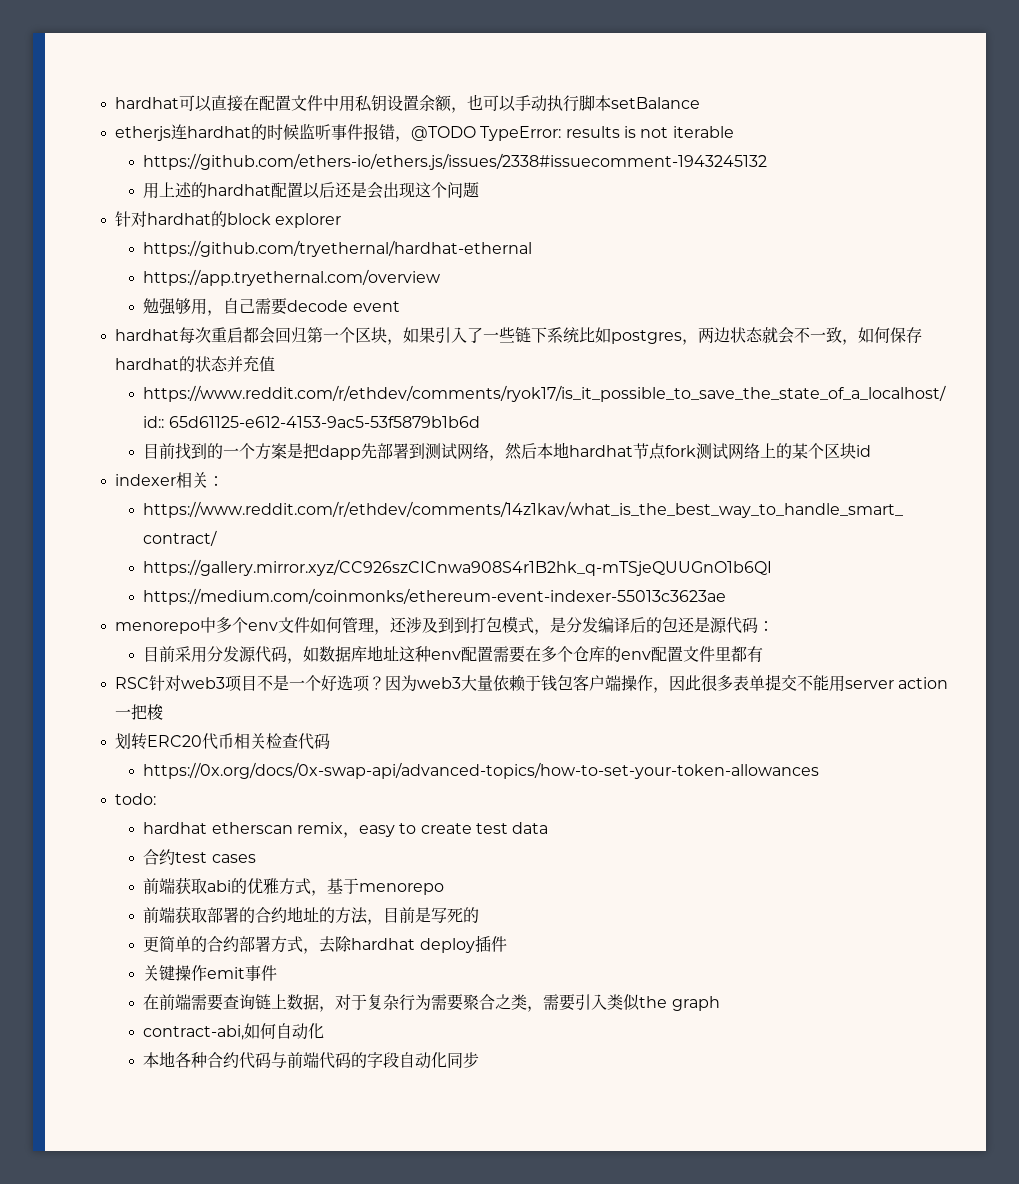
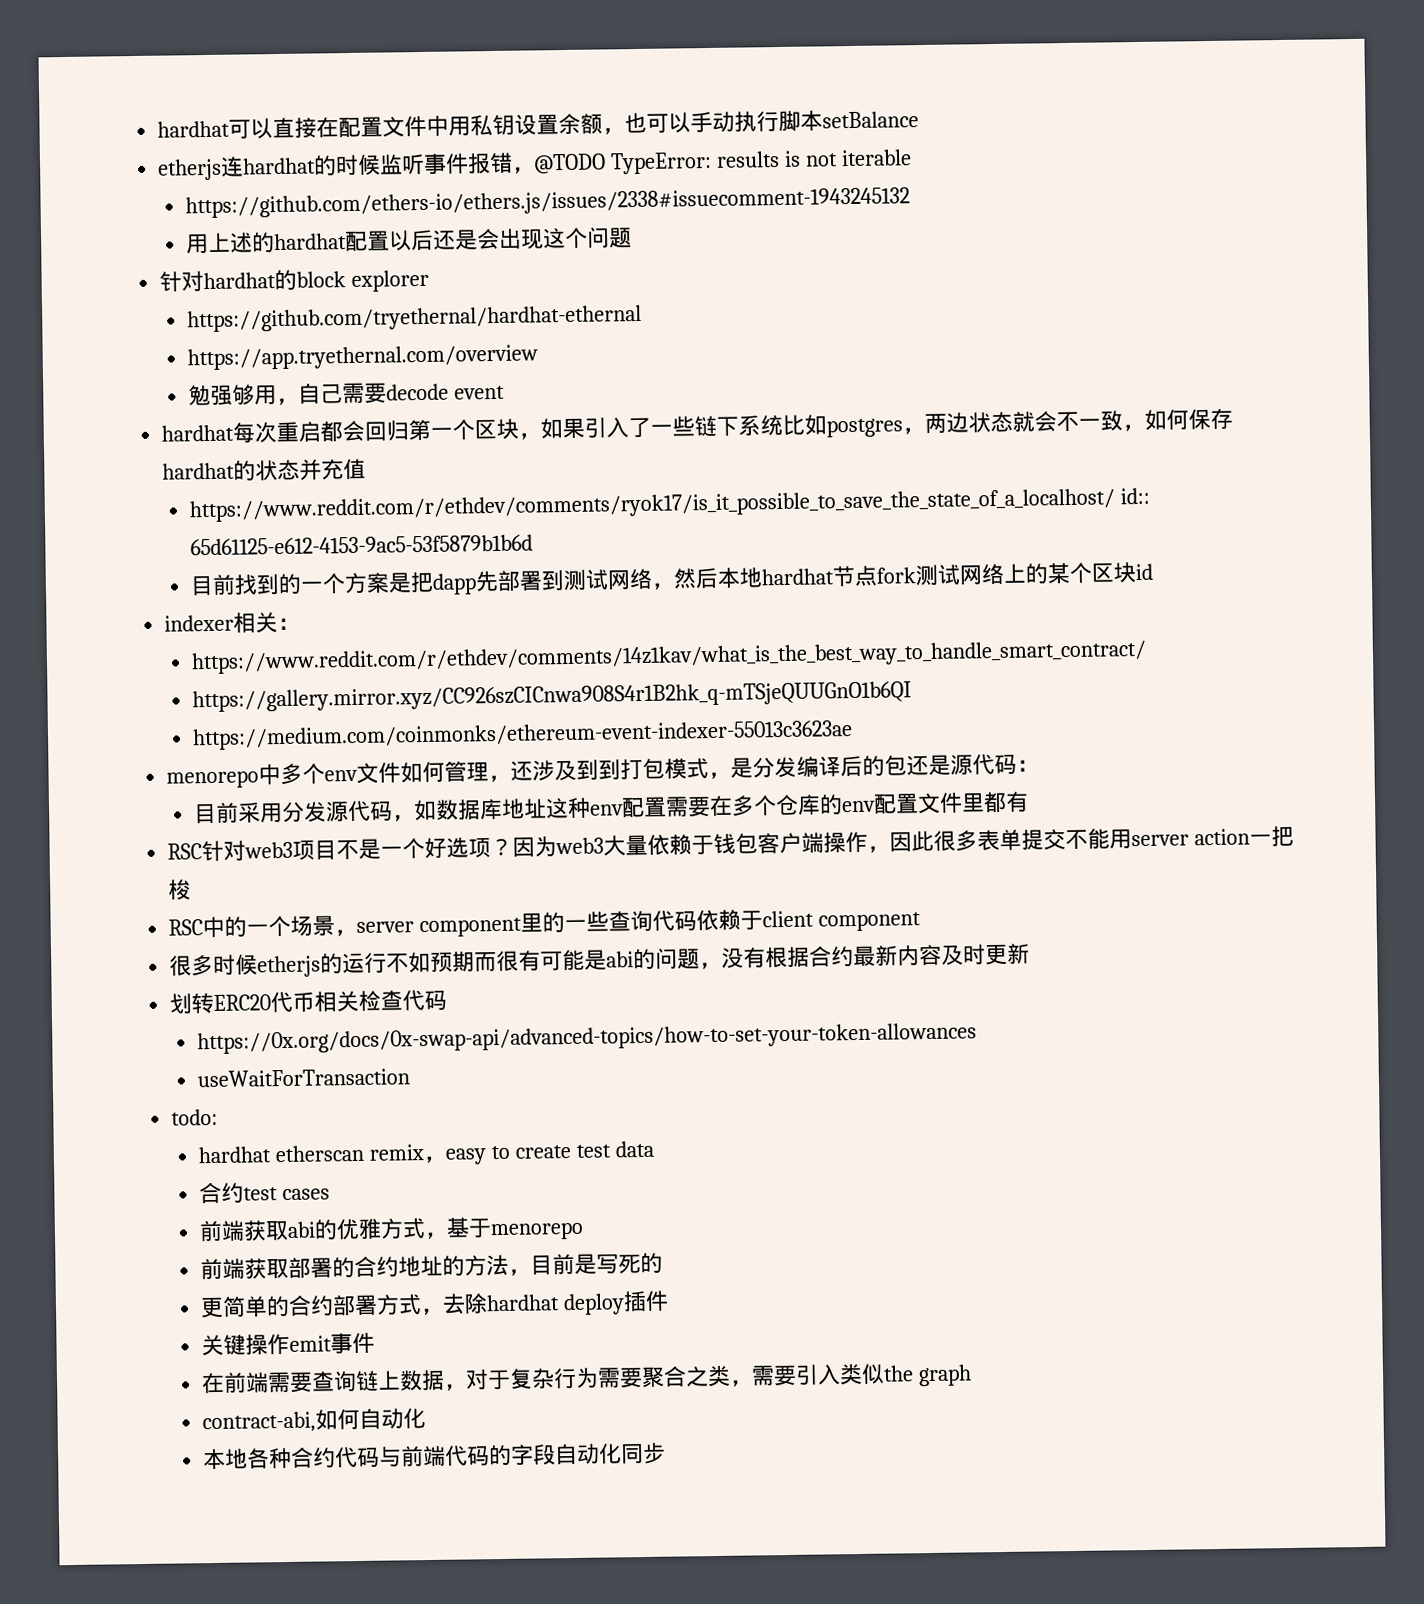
(163, 712) none -> [168,909,922,939] [169,943,1031,978] // RSC中的一个场景，server component里的一些查询代码依赖于client component // 很多时候etherjs的运行不如预期而很有可能是abi的问题，没有根据合约最新内容及时更新
(820, 770) none -> [197,1068,411,1088] // useWaitForTransaction

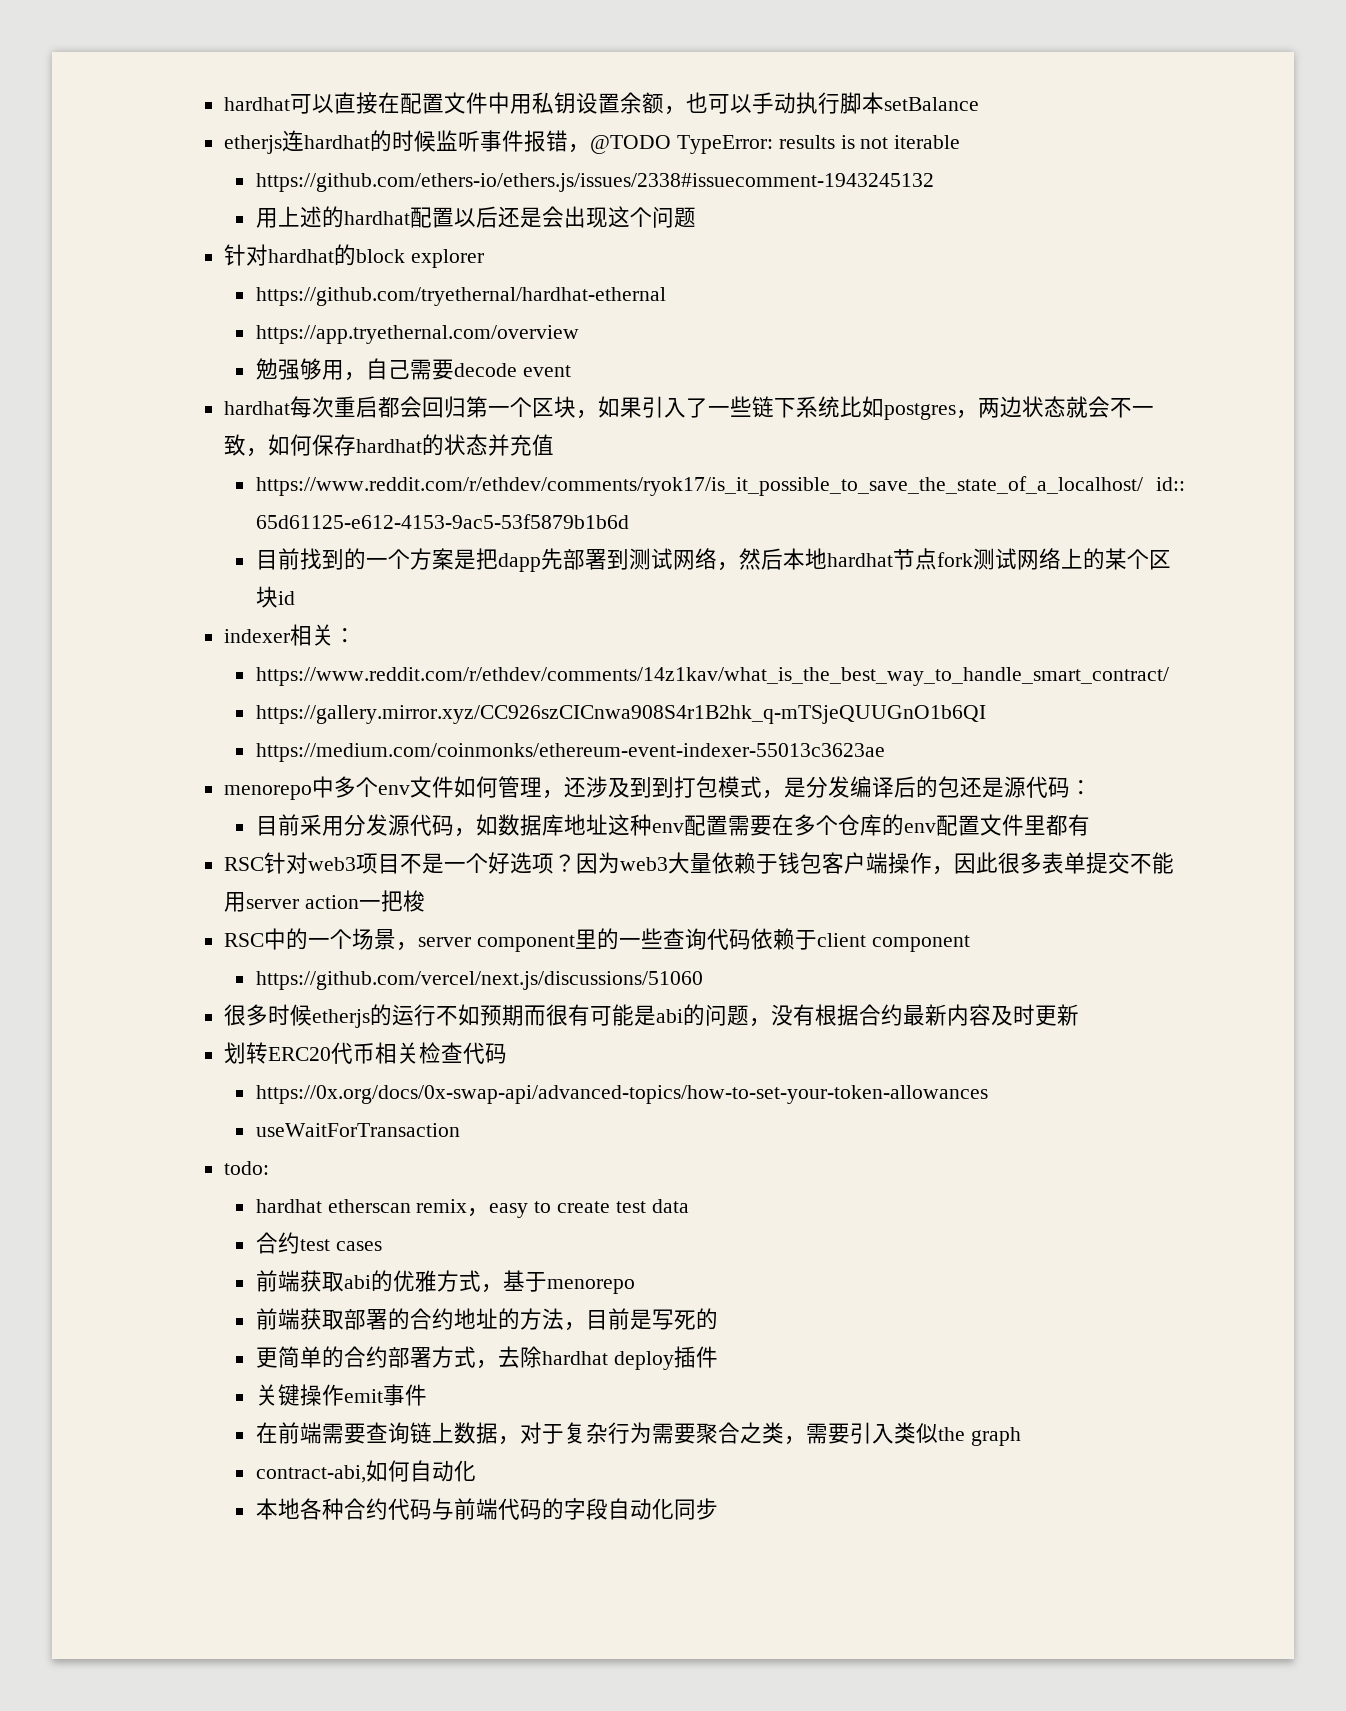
(922, 922) none -> [255,971,703,990] // https://github.com/vercel/next.js/discussions/51060

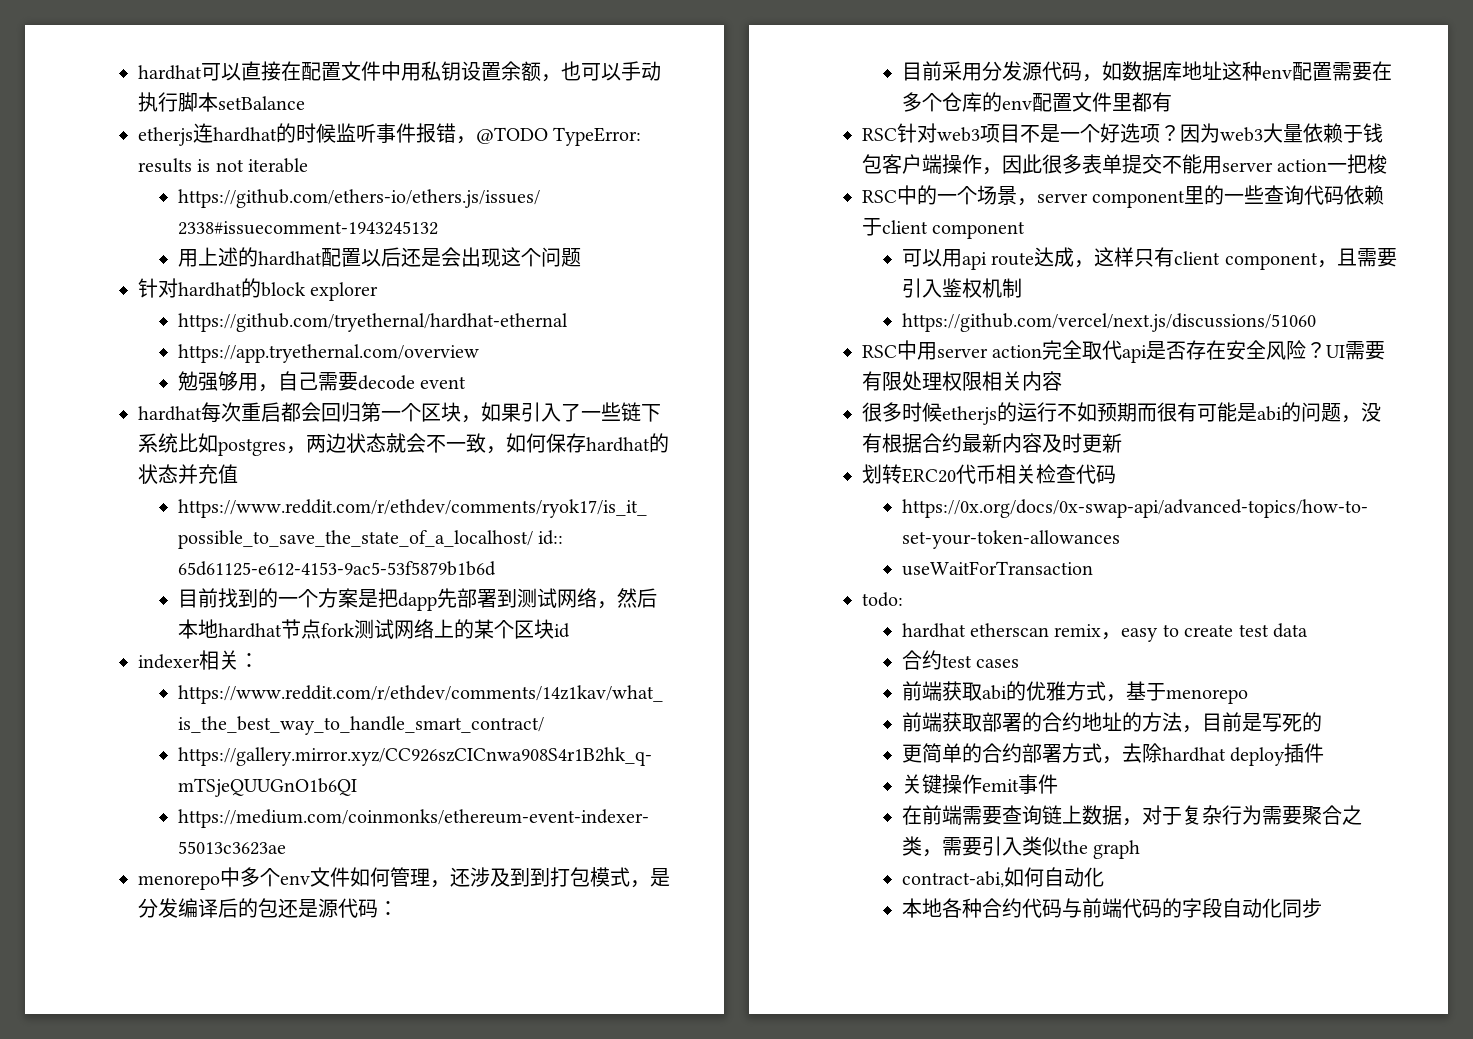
[255,971,703,990] https://github.com/vercel/next.js/discussions/51060 -> [901,247,1397,270] [901,278,1022,298] [901,313,1316,332] [861,340,1386,363] [861,371,1062,391] 可以用api route达成，这样只有client component，且需要引入鉴权机制 // https://github.com/vercel/next.js/discussions/51060 // RSC中用server action完全取代api是否存在安全风险？UI需要有限处理权限相关内容

